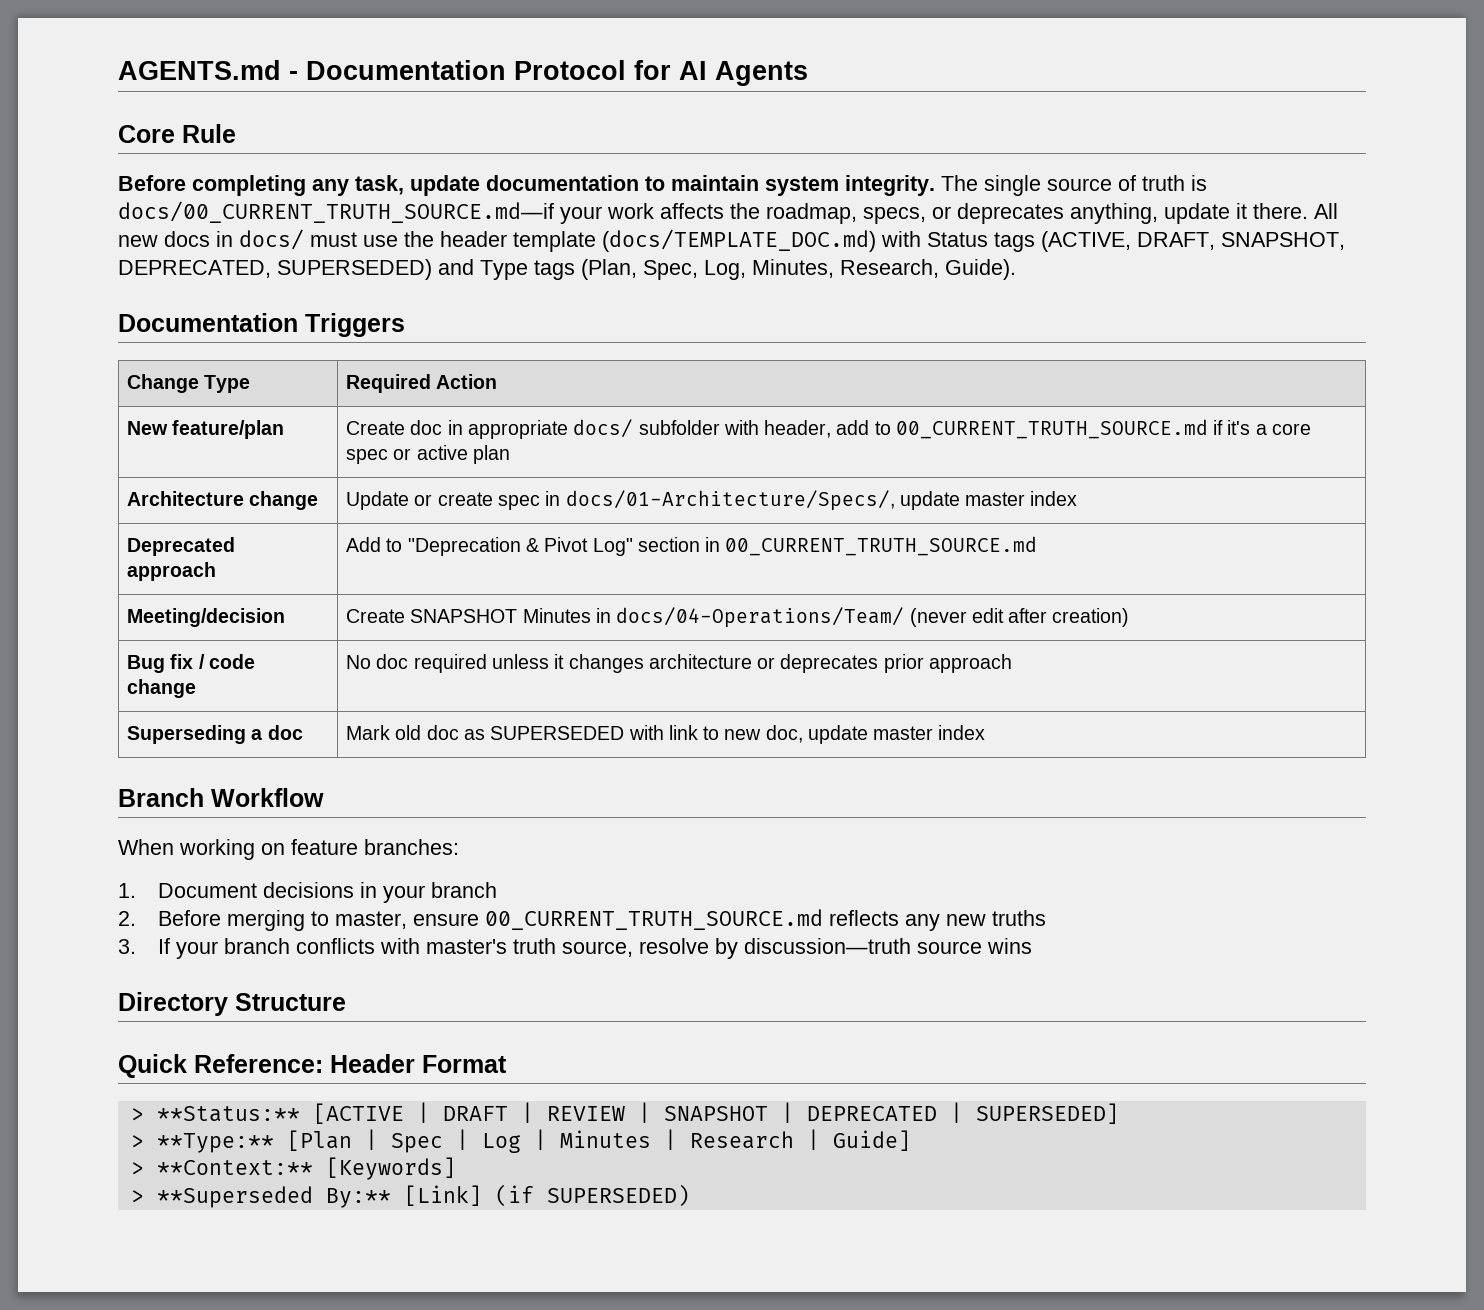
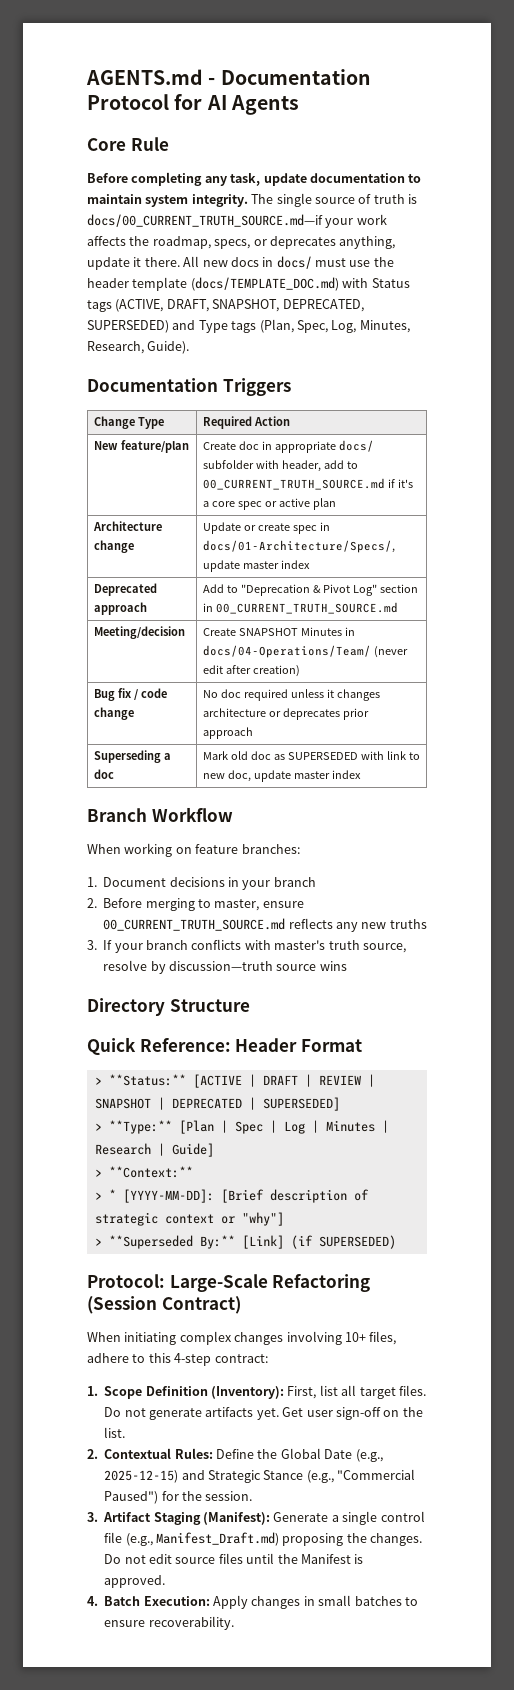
[325,1157,456,1180] [Keywords] -> [94,1189,369,1203] [94,1212,284,1226] // > * [YYYY-MM-DD]: [Brief description of strategic context or "why"]
(690, 1195) none -> [87,1274,371,1292] [87,1296,241,1314] [87,1331,397,1345] [87,1353,268,1366] [87,1385,426,1399] [104,1407,423,1420] [104,1427,126,1438] [87,1448,383,1462] [104,1469,416,1483] [104,1491,253,1504] [87,1511,425,1525] [104,1532,423,1546] [104,1553,364,1564] [104,1575,166,1588] [87,1595,418,1609] [104,1616,234,1630] // Protocol: Large-Scale Refactoring (Session Contract) // When initiating complex changes involving 10+ files, adhere to this 4-step contract: // 1. Scope Definition (Inventory): First, list all target files. Do not generate artifacts yet. Get user sign-off on the list. // 2. Contextual Rules: Define the Global Date (e.g., 2025-12-15) and Strategic Stance (e.g., "Commercial Paused") for the session. // 3. Artifact Staging (Manifest): Generate a single control file (e.g., Manifest_Draft.md) proposing the changes. Do not edit source files until the Manifest is approved. // 4. Batch Execution: Apply changes in small batches to ensure recoverability.

